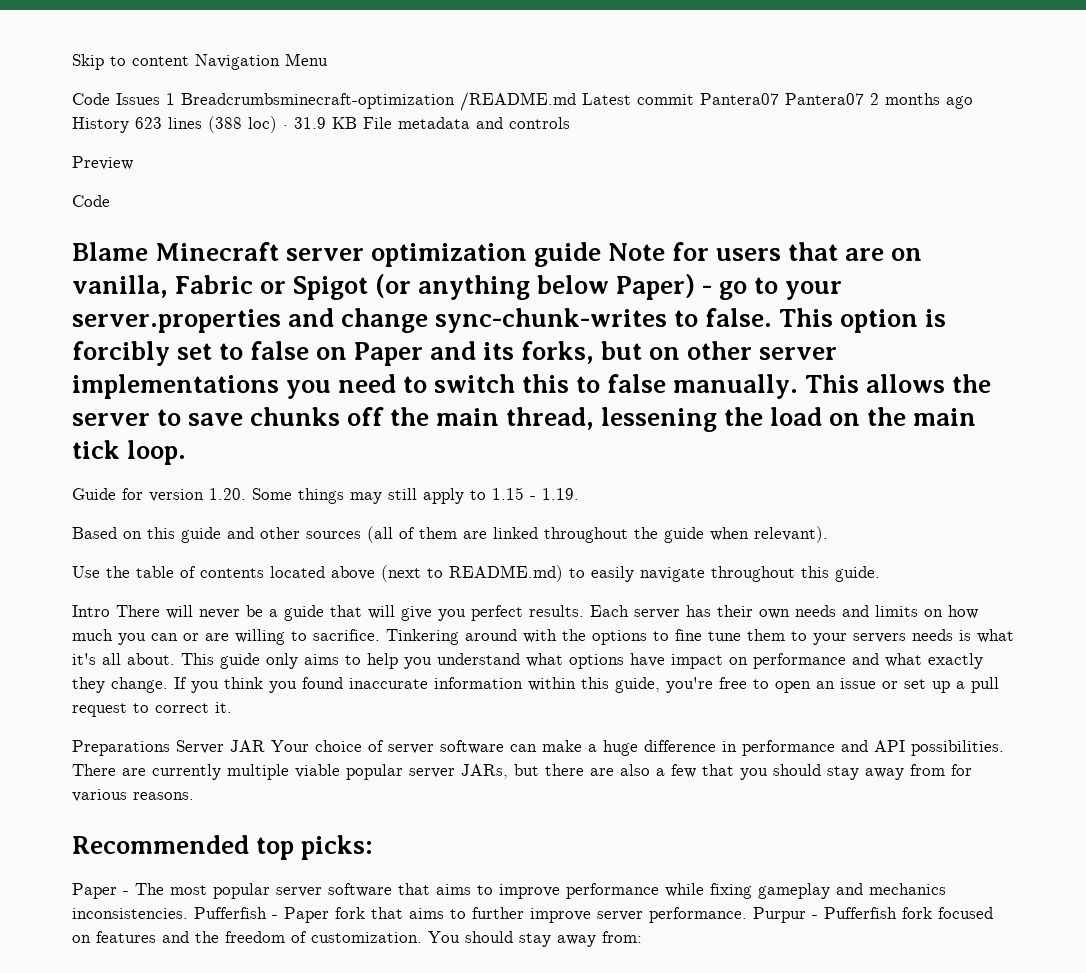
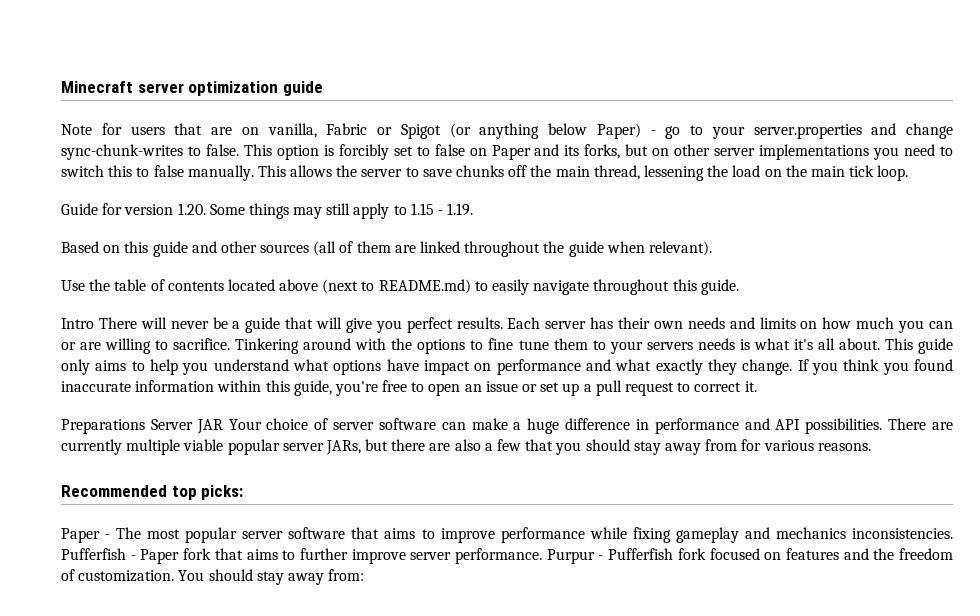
[72,53,328,70] [72,92,973,111] [72,116,570,133] [72,156,133,170] [72,195,110,207] [72,242,148,261] Skip to content Navigation Menu // Code Issues 1 Breadcrumbsminecraft-optimization /README.md Latest commit Pantera07 Pantera07 2 months ago History 623 lines (388 loc) · 31.9 KB File metadata and controls // Preview // Code // Blame -> (61, 87) none
(602, 254) none -> (323, 88) //

